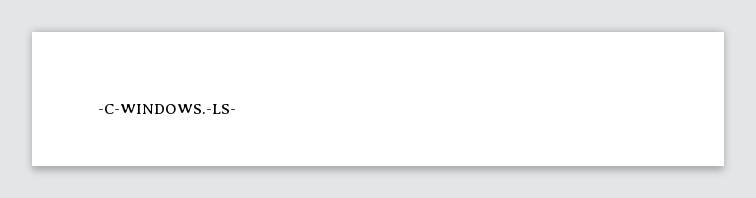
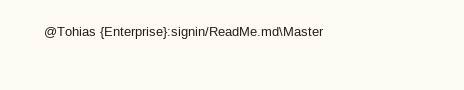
[98,104,236,114] -C-WINDOWS.-LS- -> [44,27,324,39] @Tohias {Enterprise}:signin/ReadMe.md\Master

